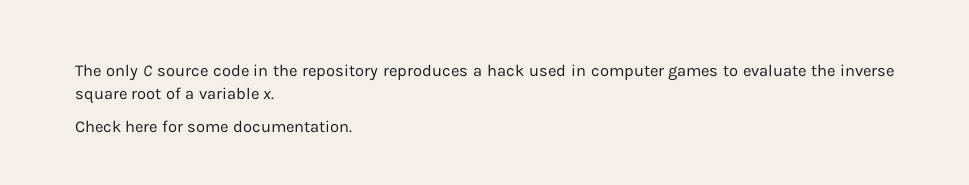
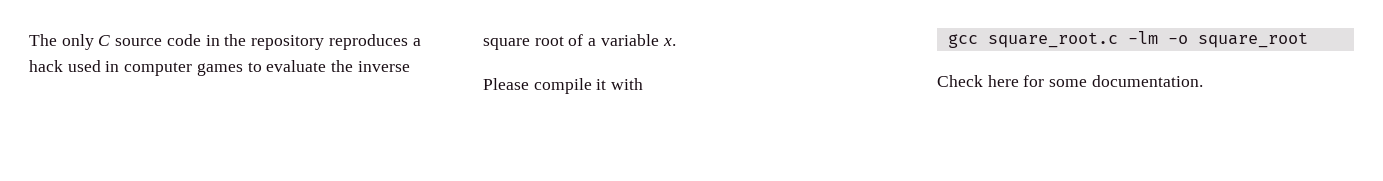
(275, 95) none -> [483,78,644,94] [947,31,1308,48] // Please compile it with // gcc square_root.c -lm -o square_root

